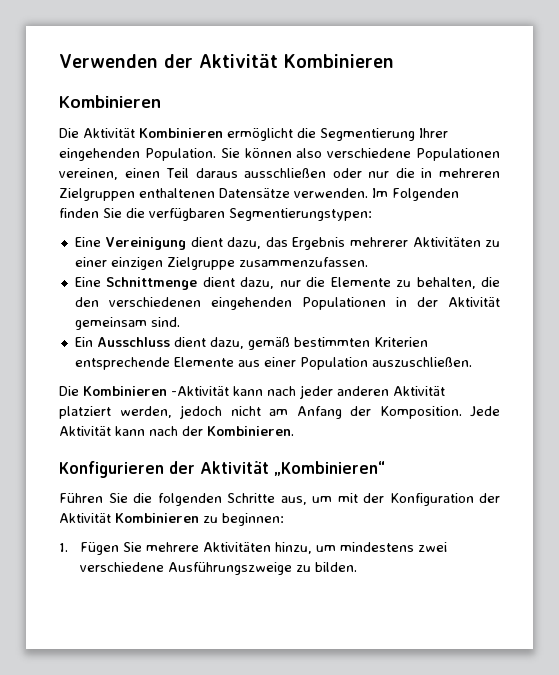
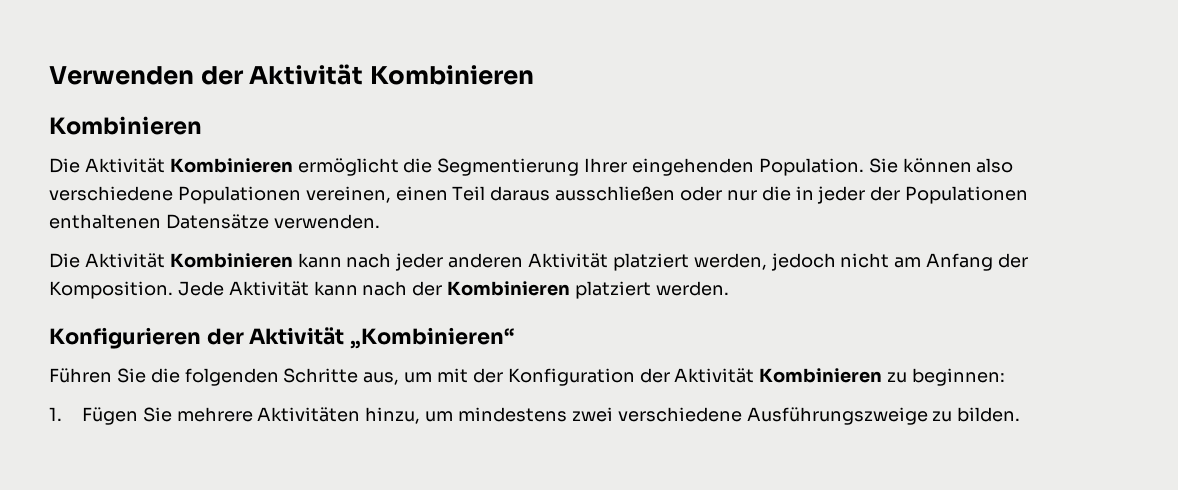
[439,168,501,178] [59,188,135,201] mehreren Zielgruppen -> [817,186,1029,204] jeder der Populationen
[372,188,459,201] [59,208,372,221] [74,237,501,250] [74,257,368,270] [74,277,500,290] [74,297,500,310] [74,317,180,330] [74,337,428,350] [74,357,472,370] [59,386,229,396] Im Folgenden finden Sie die verfügbaren Segmentierungstypen: // Eine Vereinigung dient dazu, das Ergebnis mehrerer Aktivitäten zu einer einzigen Zielgruppe zusammenzufassen. // Eine Schnittmenge dient dazu, nur die Elemente zu behalten, die den verschiedenen eingehenden Populationen in der Aktivität gemeinsam sind. // Ein Ausschluss dient dazu, gemäß bestimmten Kriterien entsprechende Elemente aus einer Population auszuschließen. // Die Kombinieren -Aktivität -> [49,253,293,268] // Die Aktivität Kombinieren
[207,426,294,436] Kombinieren. -> [447,281,729,299] Kombinieren platziert werden.

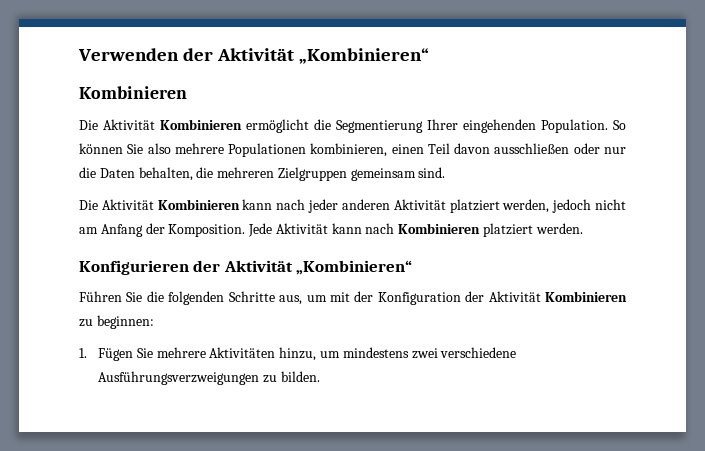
[369,65,534,85] Kombinieren -> [299,48,430,64] „Kombinieren“
[868,158,1014,173] [49,186,391,204] Sie können also verschiedene Populationen vereinen, -> [613,120,626,130] [79,143,388,157] So können Sie also mehrere Populationen kombinieren,
[490,186,551,201] daraus -> [454,143,491,154] davon
[795,186,1029,204] [49,214,380,229] in jeder der Populationen enthaltenen Datensätze verwenden. -> [99,167,446,181] Daten behalten, die mehreren Zielgruppen gemeinsam sind.
[412,281,443,296] der -> (395, 228) none
[746,407,928,425] Ausführungszweige -> [98,371,260,385] Ausführungsverzweigungen

